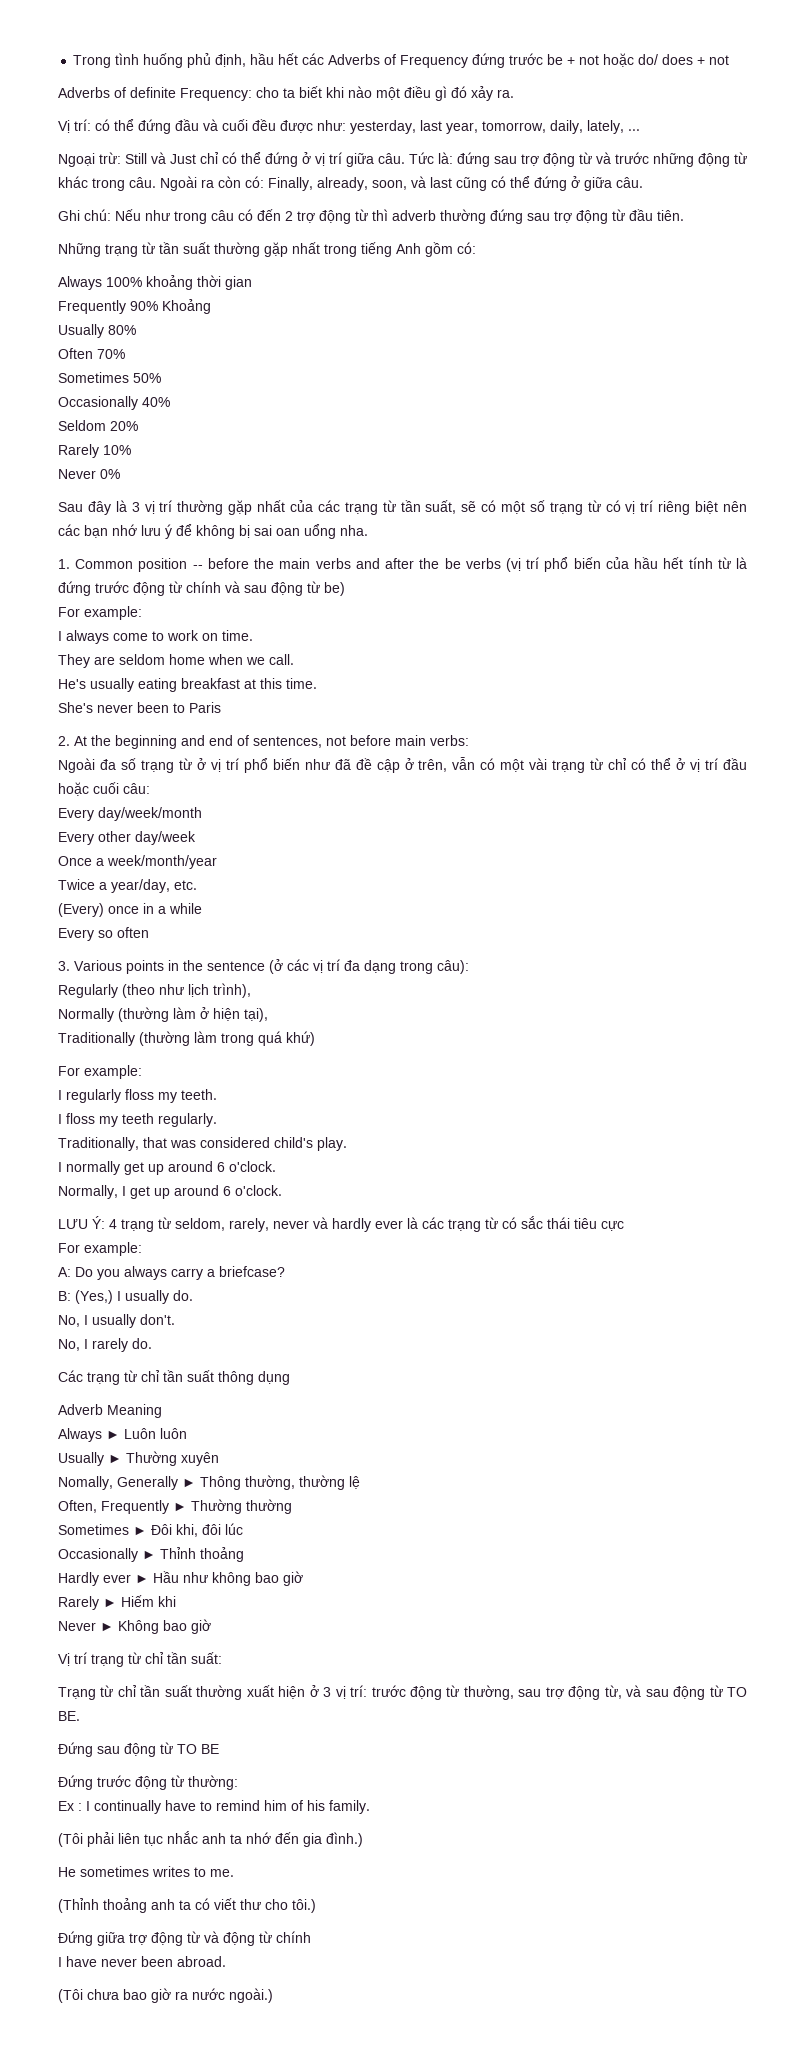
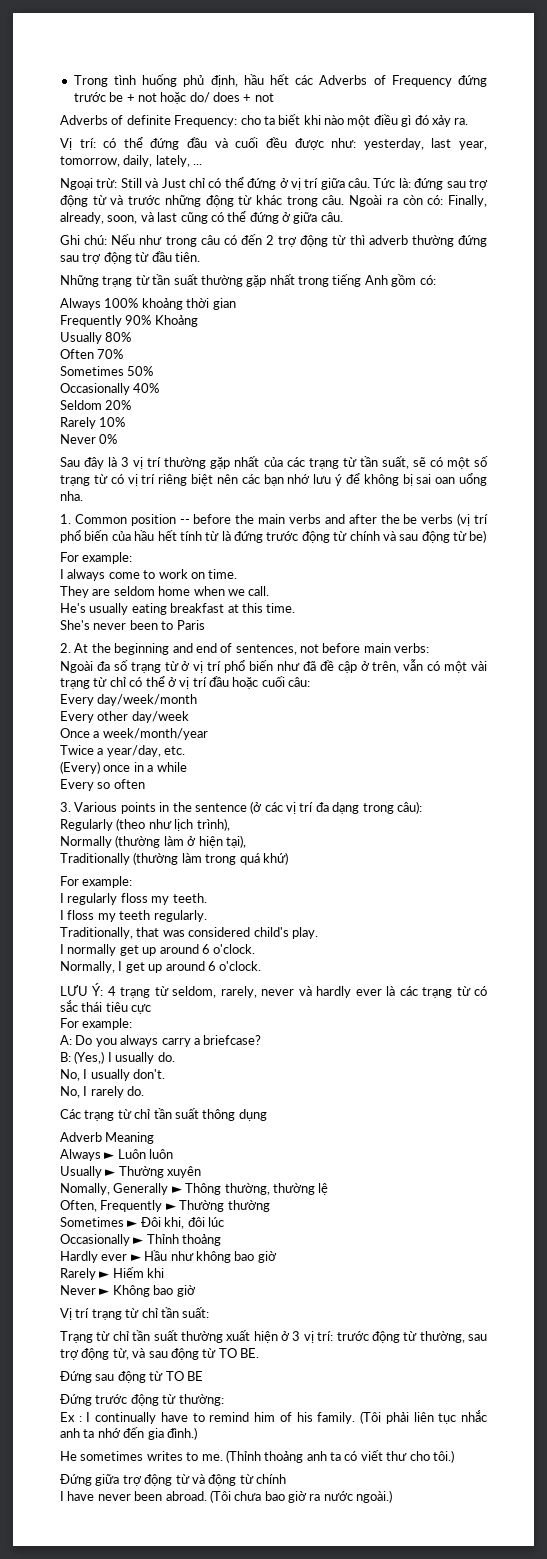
(370, 1807) // -> (356, 1418) none
(234, 1873) // -> (223, 1457) none
(226, 1961) // -> (207, 1496) none

